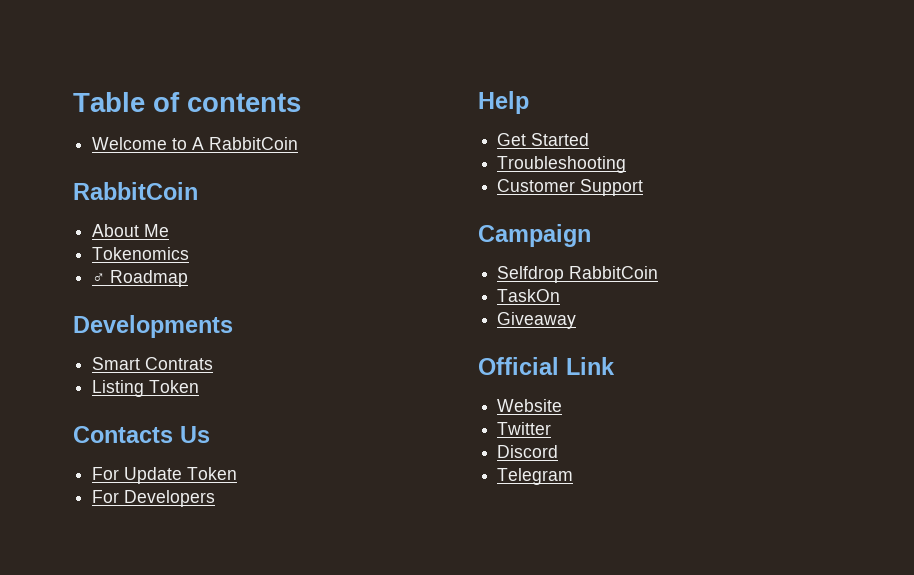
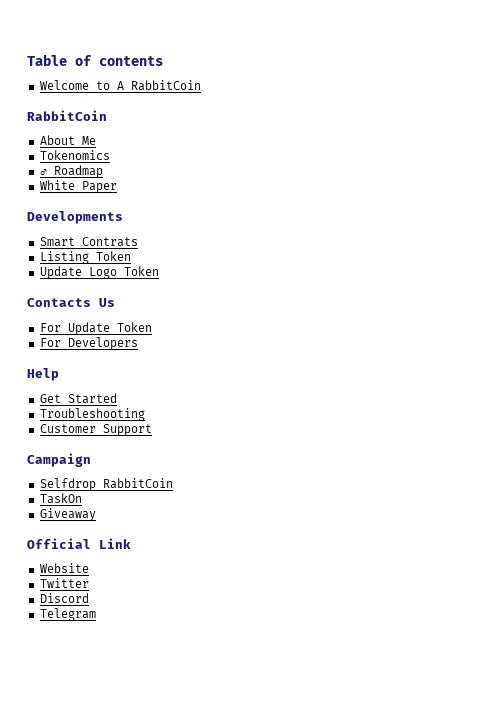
(189, 278) none -> [39,180,117,193] // White Paper
(200, 386) none -> [39,266,159,279] // Update Logo Token

